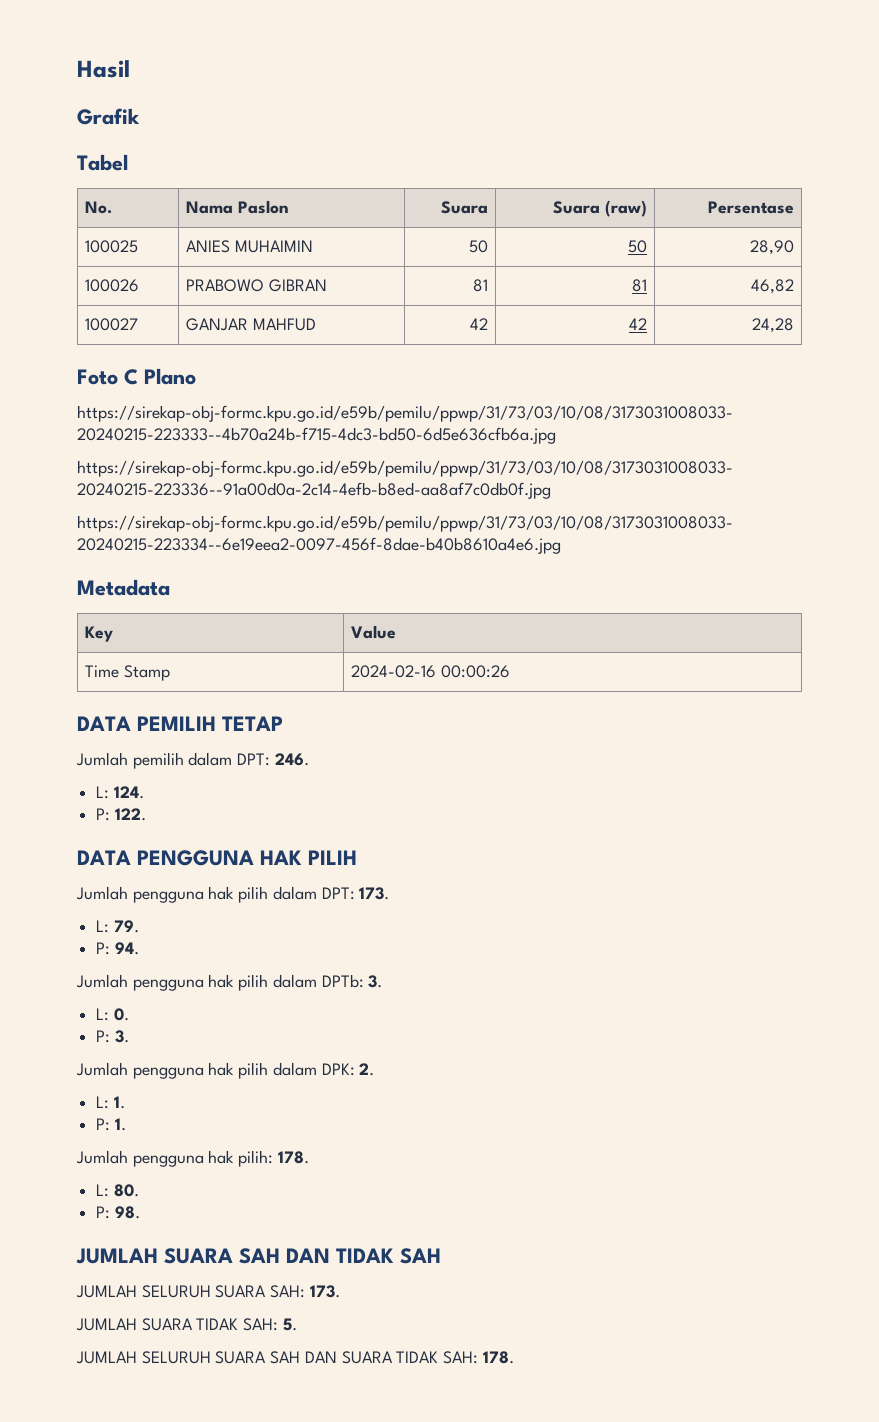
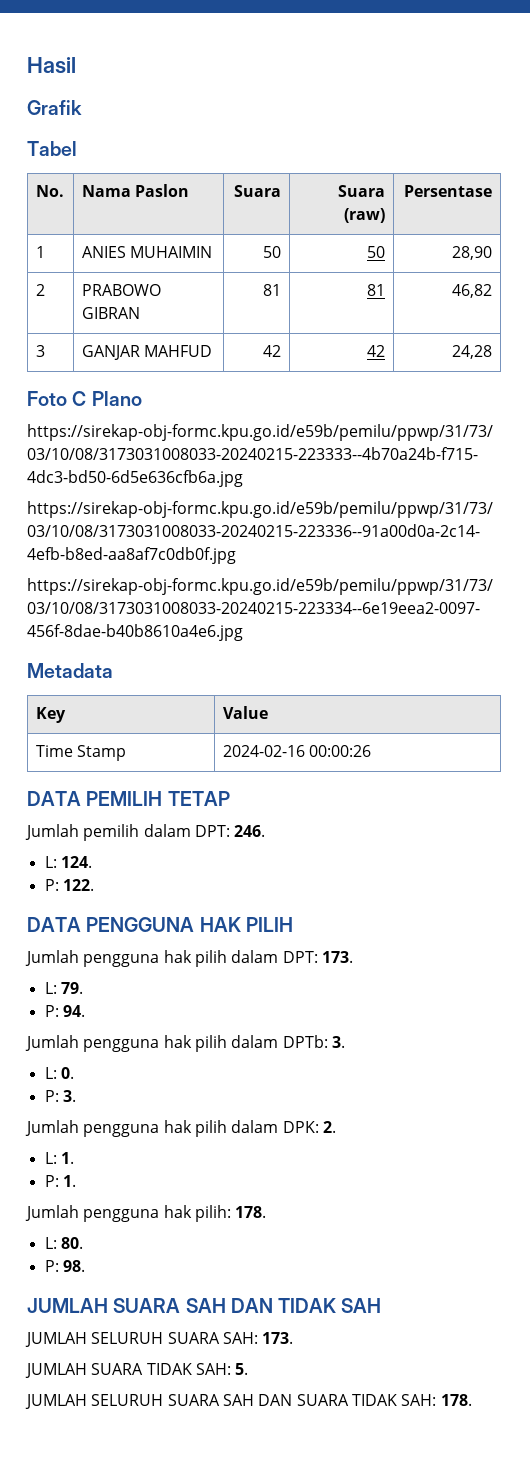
[85,240,139,253] 100025 -> [35,246,45,258] 1
[85,279,140,292] 100026 -> [35,284,45,296] 2
[85,318,139,331] 100027 -> [35,345,45,357] 3

